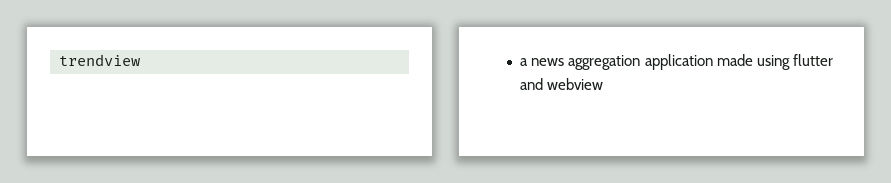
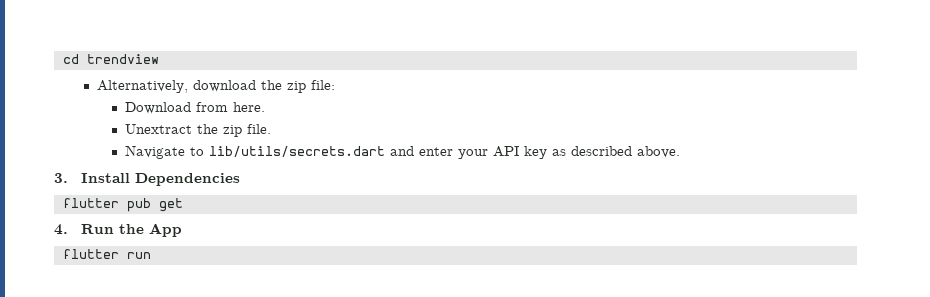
(59, 60) none -> [62,54,79,64] cd
[520,54,833,70] [520,78,604,90] a news aggregation application made using flutter and webview -> [97,80,336,93] [124,102,265,114] [124,124,271,137] [124,145,680,159] [54,173,241,186] [62,198,183,212] [54,223,183,237] [62,249,151,259] Alternatively, download the zip file: // Download from here. // Unextract the zip file. // Navigate to lib/utils/secrets.dart and enter your API key as described above. // 3. Install Dependencies // flutter pub get // 4. Run the App // flutter run

